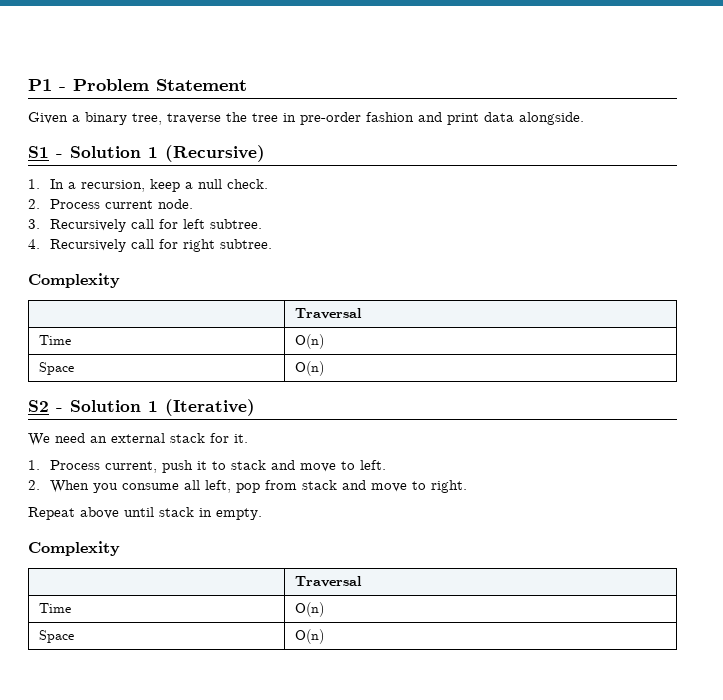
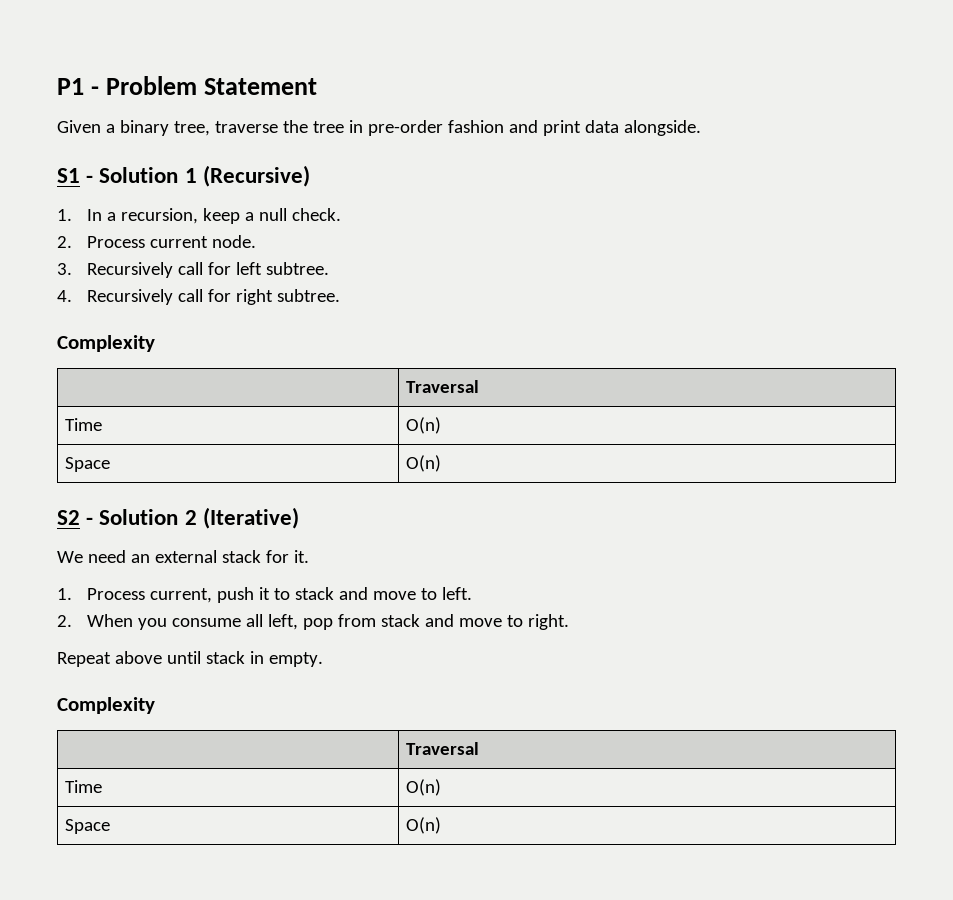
[148,401,158,412] 1 -> [184,510,197,525] 2

